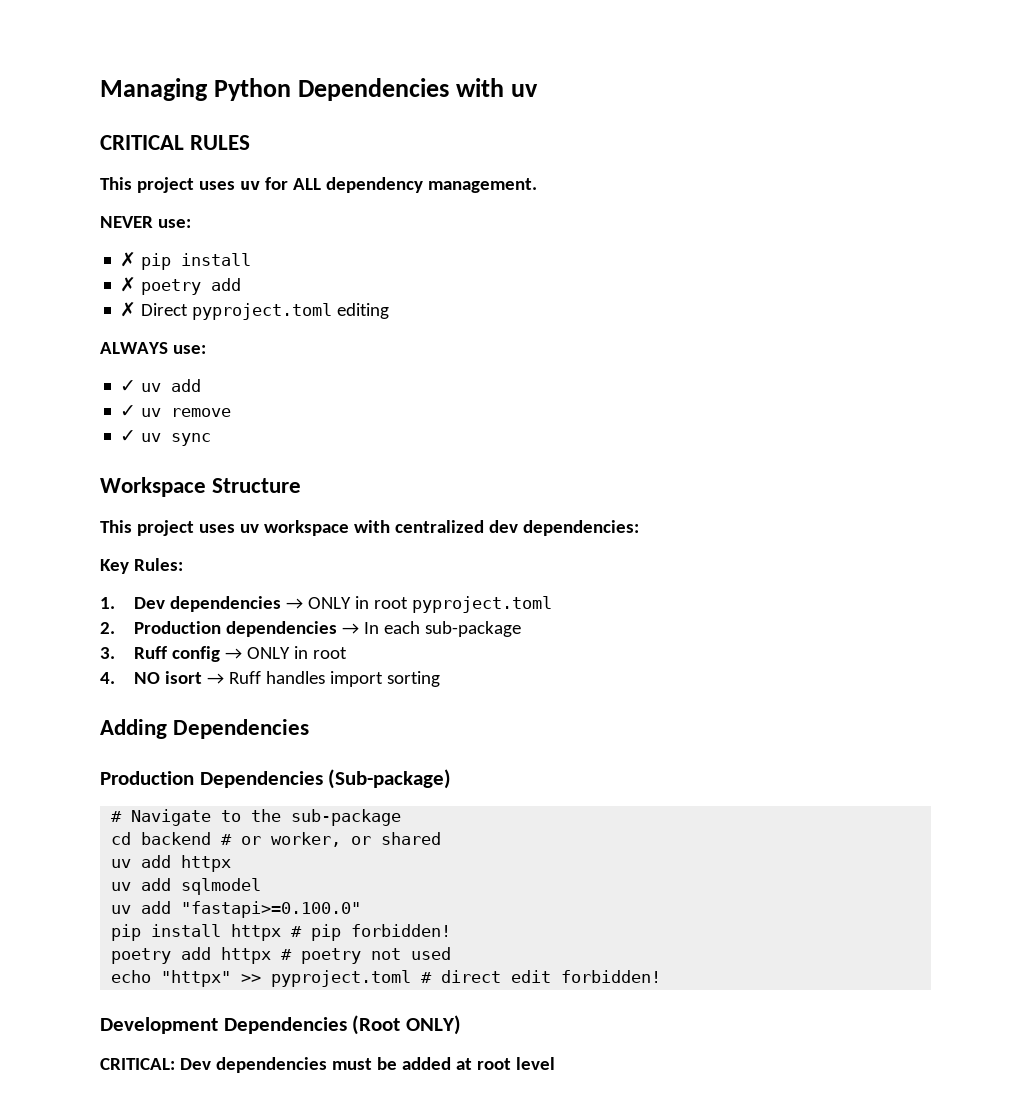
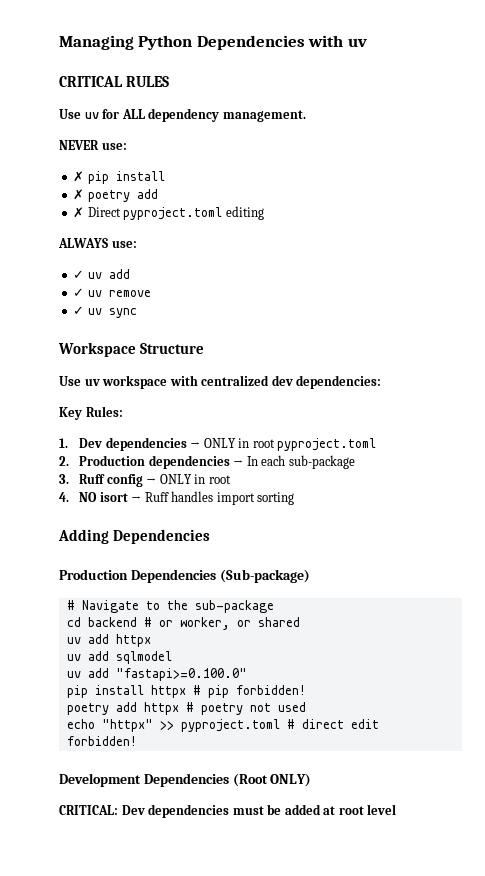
[100,177,235,193] This project uses -> [59,109,81,119] Use
[100,520,235,536] This project uses -> [59,376,81,386] Use

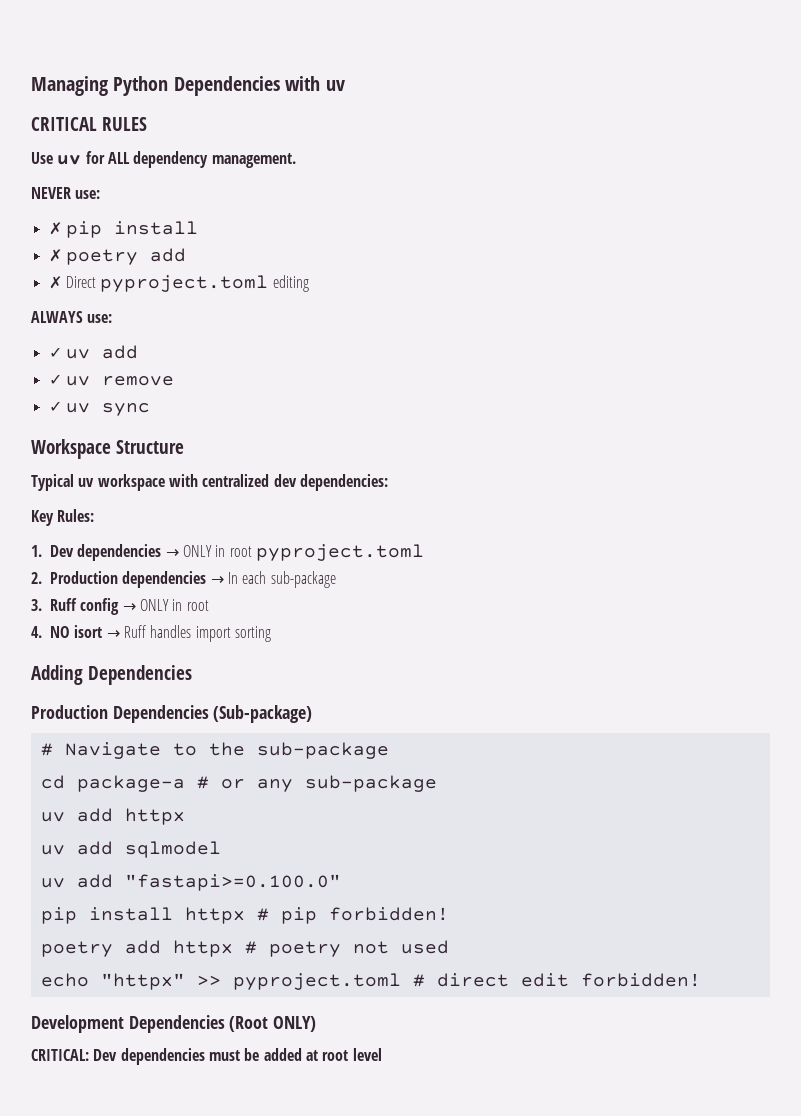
[59,376,81,386] Use -> [31,474,74,491] Typical
[87,617,137,627] backend -> [76,775,185,792] package-a
[179,617,300,630] worker, or shared -> [256,775,437,792] any sub-package

